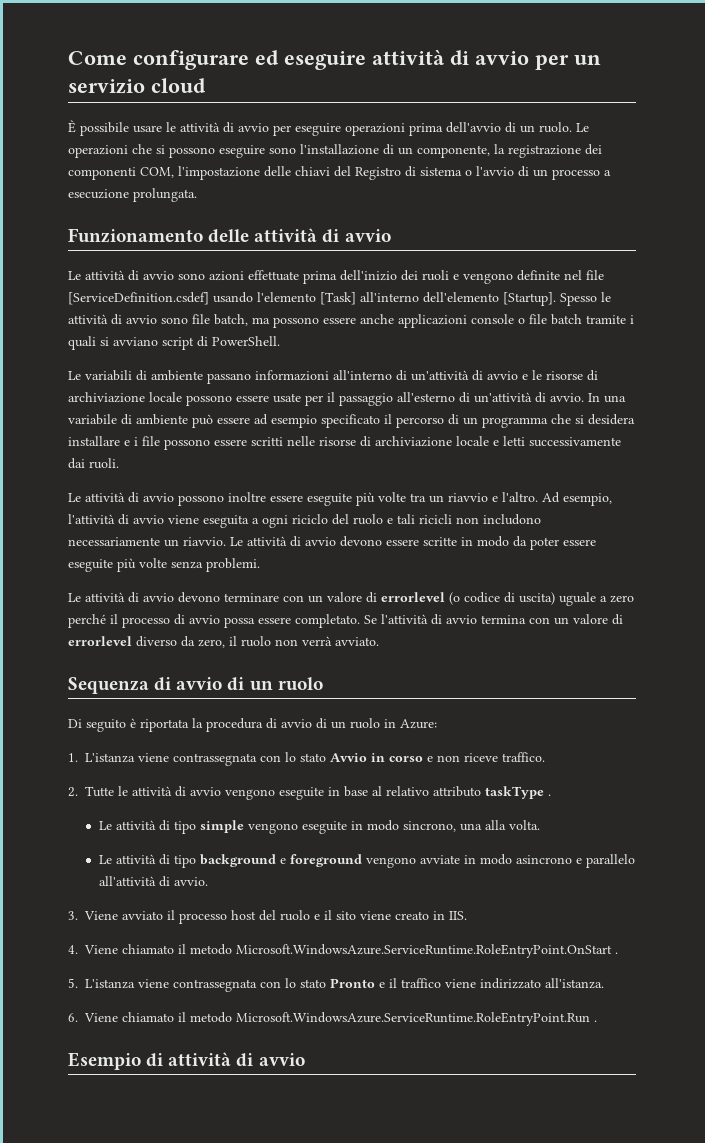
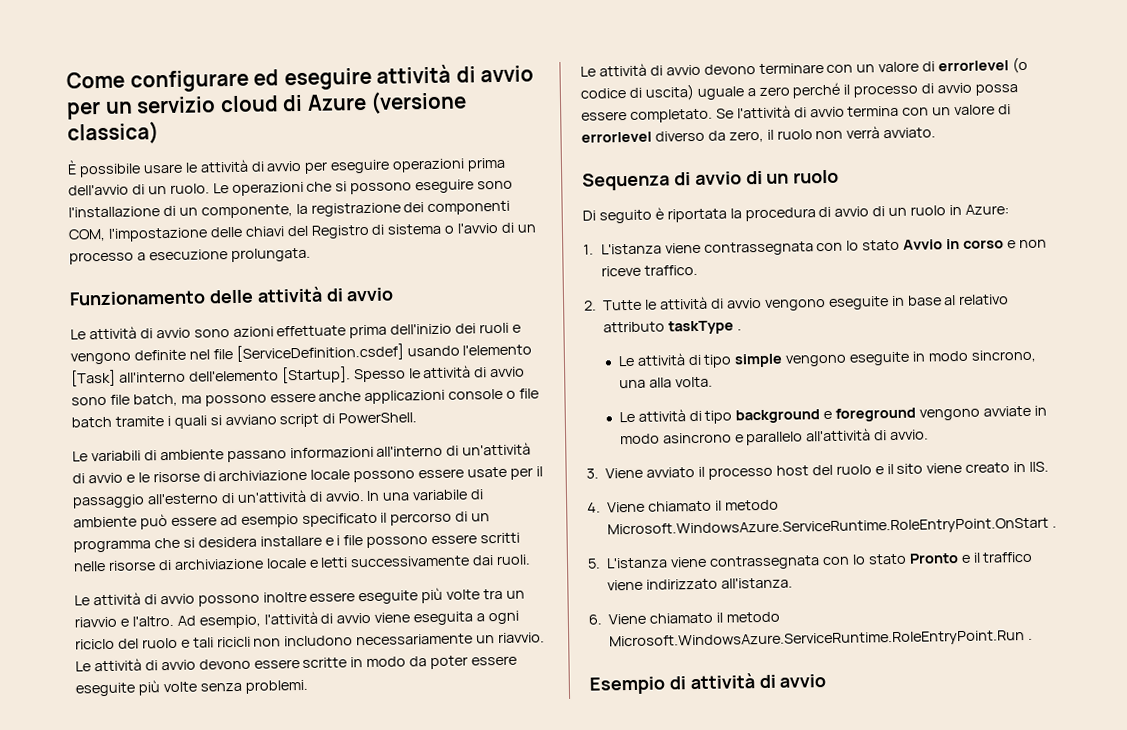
(206, 85) none -> [282,90,468,114] [67,121,159,145] di Azure (versione classica)

